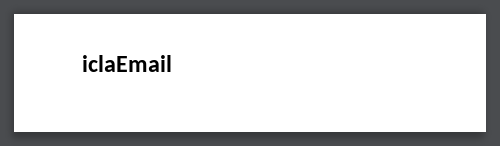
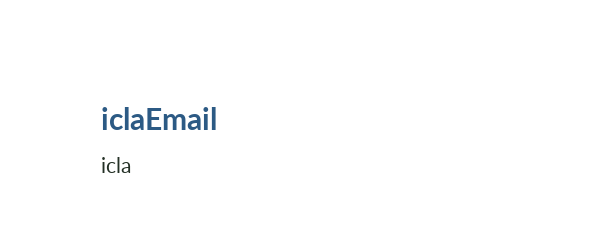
(172, 63) none -> [101,157,131,173] // icla

